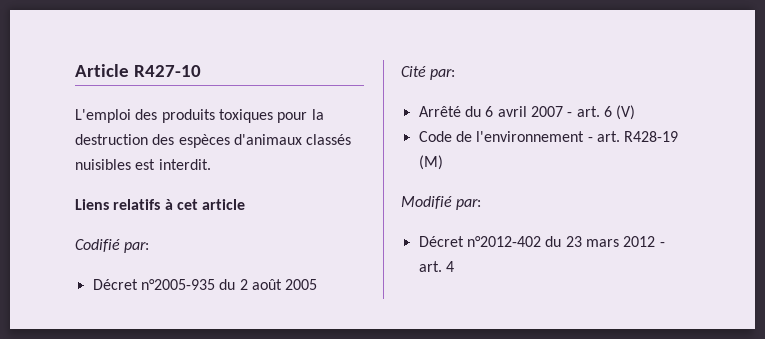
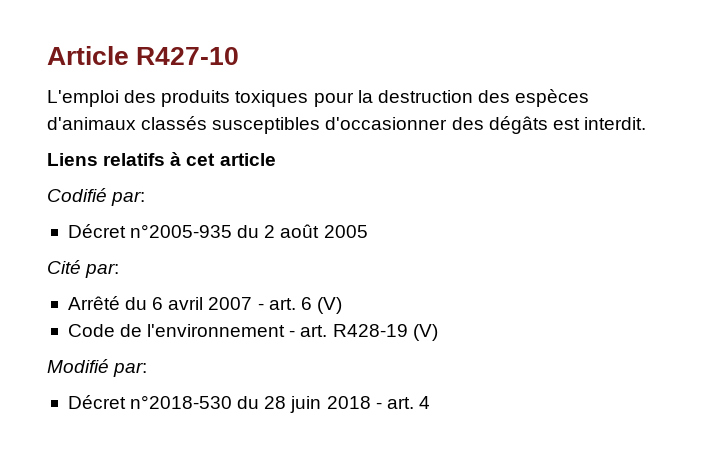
[75,159,131,170] nuisibles -> [212,116,548,134] susceptibles d'occasionner des dégâts
[418,155,443,170] (M) -> [412,324,438,341] (V)
[466,236,656,247] n°2012-402 du 23 mars 2012 -> [130,395,371,413] n°2018-530 du 28 juin 2018

